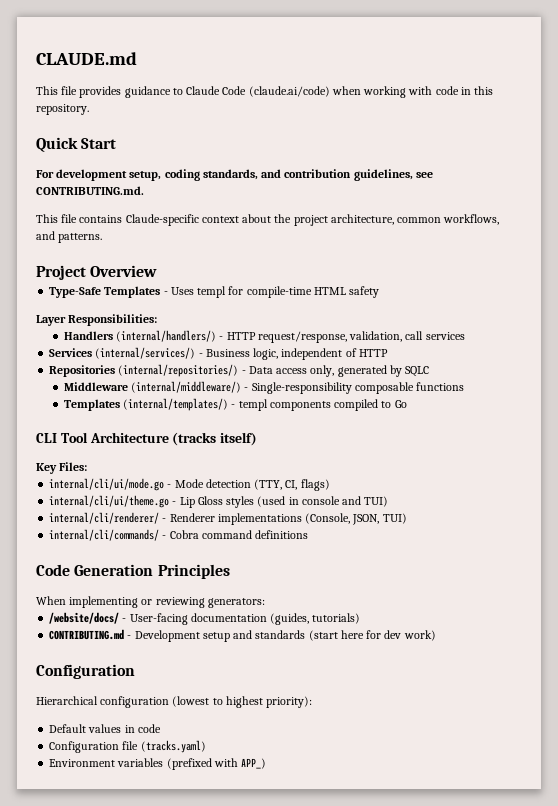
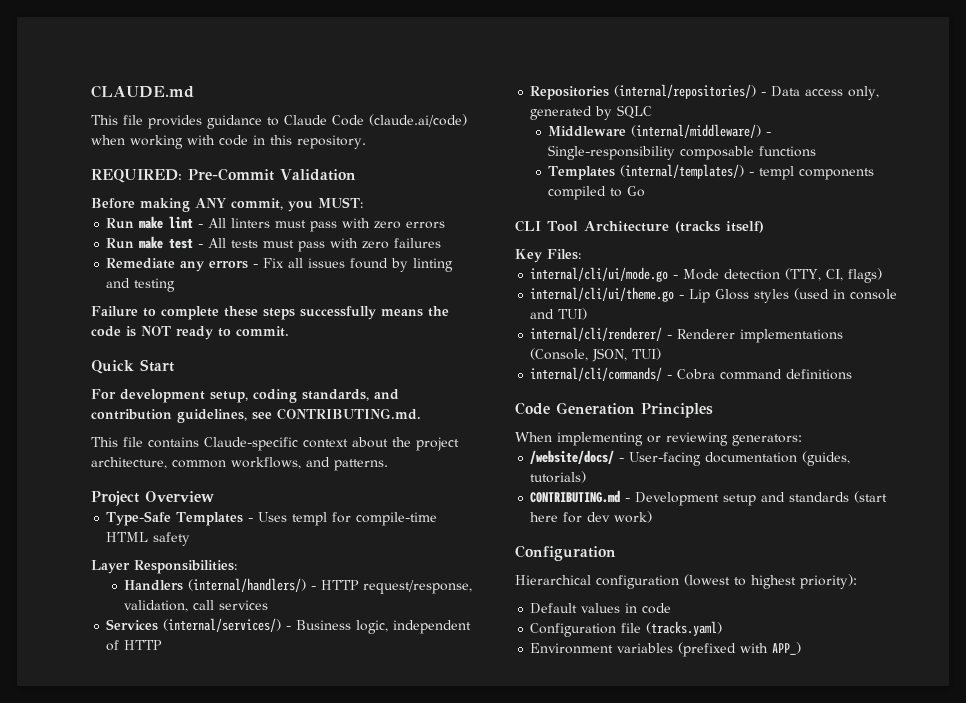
(89, 109) none -> [91,168,356,183] [91,197,363,212] [106,216,446,232] [106,236,442,252] [106,258,454,272] [106,278,176,292] [91,306,449,320] [91,326,289,340] // REQUIRED: Pre-Commit Validation // Before making ANY commit, you MUST: // Run make lint - All linters must pass with zero errors // Run make test - All tests must pass with zero failures // Remediate any errors - Fix all issues found by linting and testing // Failure to complete these steps successfully means the code is NOT ready to commit.

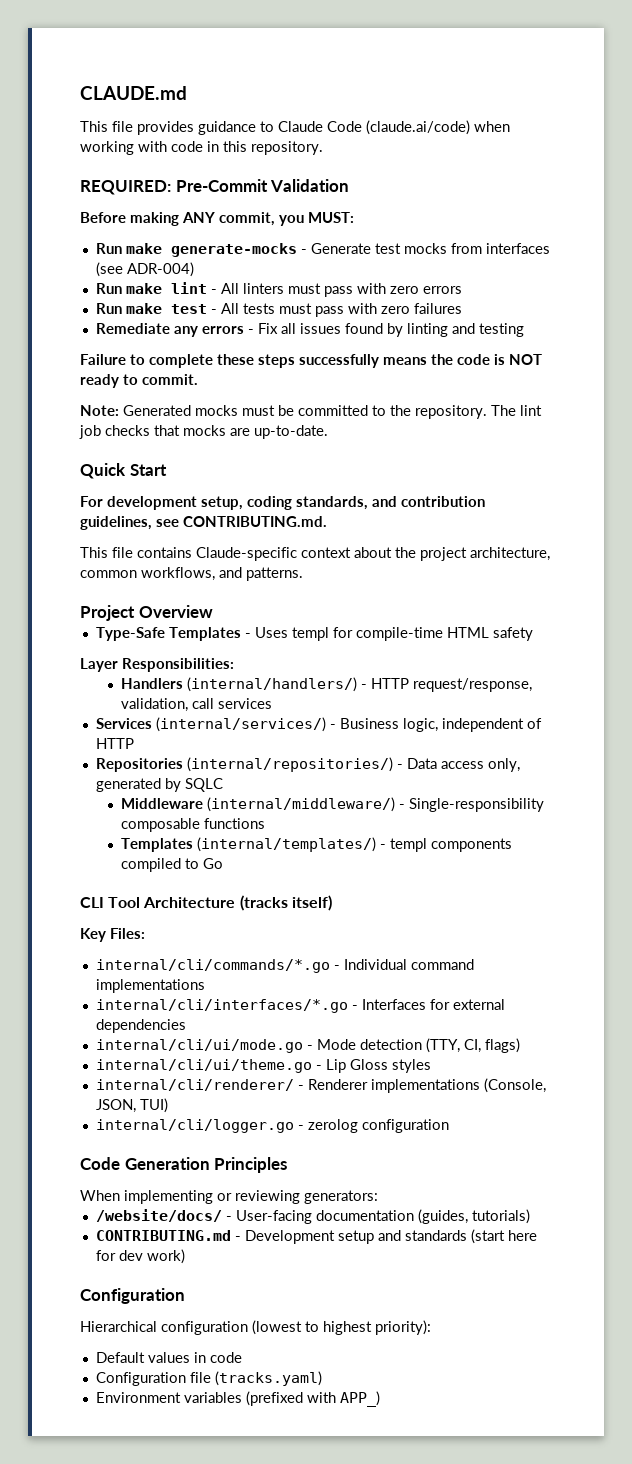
(363, 202) none -> [95,243,550,257] [95,262,194,277] // Run make generate-mocks - Generate test mocks from interfaces (see ADR-004)
(289, 331) none -> [80,405,542,419] [79,425,328,439] // Note: Generated mocks must be committed to the repository. The lint job checks that mocks are up-to-date.
(581, 254) none -> [95,959,474,973] [95,979,205,993] [95,999,505,1013] [95,1019,186,1033] // internal/cli/commands/*.go - Individual command implementations // internal/cli/interfaces/*.go - Interfaces for external dependencies
[794,288,898,300] [530,308,588,320] (used in console and TUI) -> (431, 1066) none
[530,367,853,381] internal/cli/commands/ - Cobra command definitions -> [95,1119,449,1133] internal/cli/logger.go - zerolog configuration

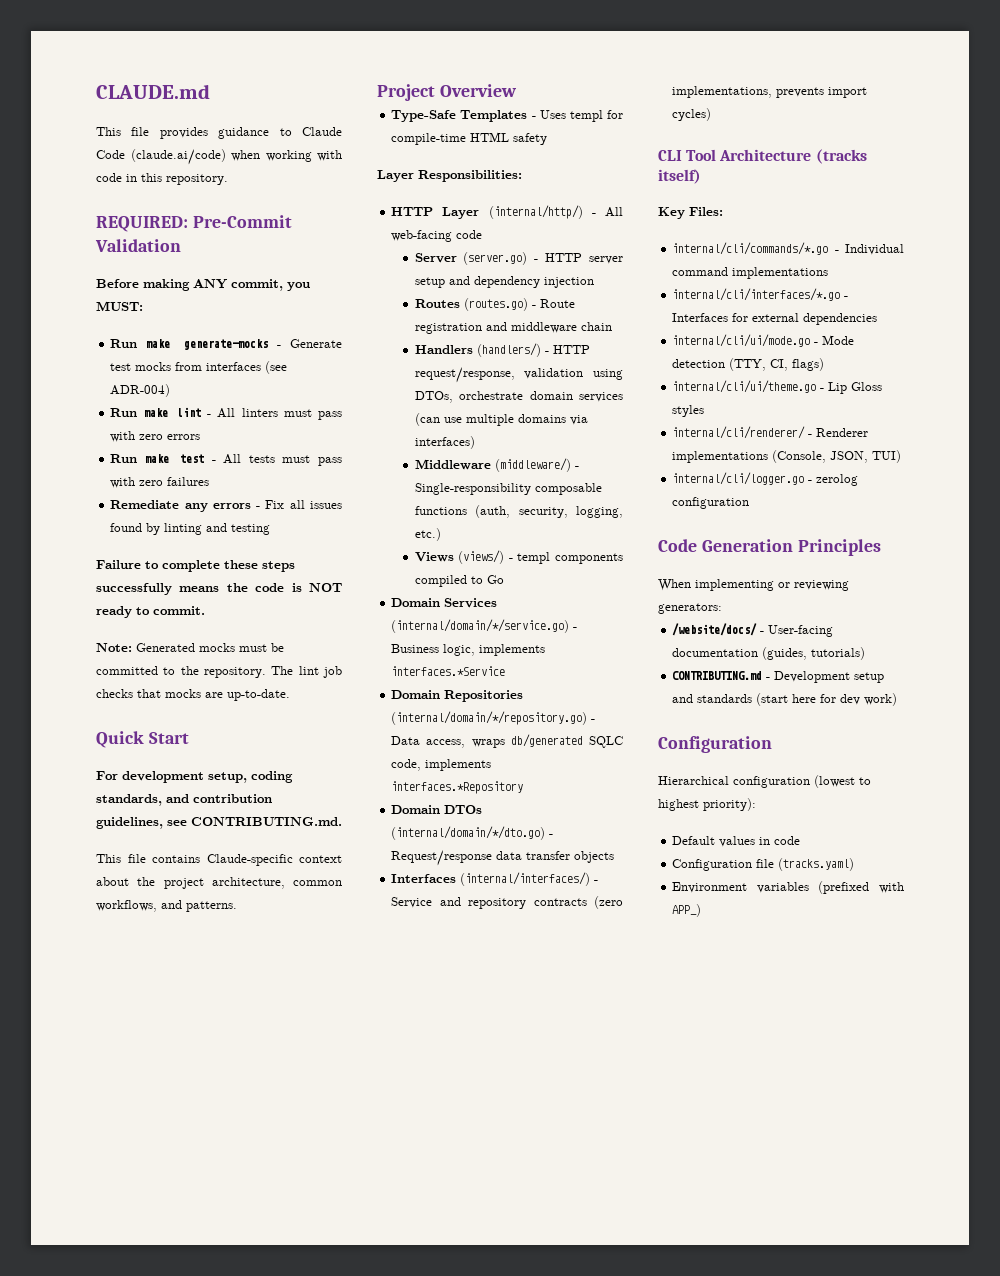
(234, 665) none -> [391,205,623,219] [391,230,483,242] [414,252,623,265] [414,276,594,288] [414,298,575,311] [414,322,612,334] // HTTP Layer (internal/http/) - All web-facing code // Server (server.go) - HTTP server setup and dependency injection // Routes (routes.go) - Route registration and middleware chain
[186,677,357,692] (internal/handlers/) -> [476,343,541,357] (handlers/)
[120,698,272,712] [95,717,542,732] [95,738,134,749] [95,757,520,772] [95,778,223,792] validation, call services // Services (internal/services/) - Business logic, independent of HTTP // Repositories (internal/repositories/) - Data access only, generated by SQLC -> [524,368,623,380] [414,391,623,403] [414,413,588,426] [414,436,475,449] validation using DTOs, orchestrate domain services (can use multiple domains via interfaces)
[206,797,395,812] (internal/middleware/) -> [494,458,571,472] (middleware/)
[120,837,376,852] // Templates (internal/templates/) -> [475,505,623,518] [414,528,441,541] [414,550,505,564] (auth, security, logging, etc.) // Views (views/)
(223, 863) none -> [391,598,498,608] [391,619,578,633] [391,644,546,656] [391,666,506,676] [391,690,524,702] [391,711,596,725] [391,734,623,748] [391,759,492,771] [391,781,524,794] [391,805,483,814] [391,826,554,840] [391,850,615,866] [391,872,599,886] [391,896,623,909] [672,86,868,98] [672,108,712,121] // Domain Services (internal/domain/*/service.go) - Business logic, implements interfaces.*Service // Domain Repositories (internal/domain/*/repository.go) - Data access, wraps db/generated SQLC code, implements interfaces.*Repository // Domain DTOs (internal/domain/*/dto.go) - Request/response data transfer objects // Interfaces (internal/interfaces/) - Service and repository contracts (zero implementations, prevents import cycles)

